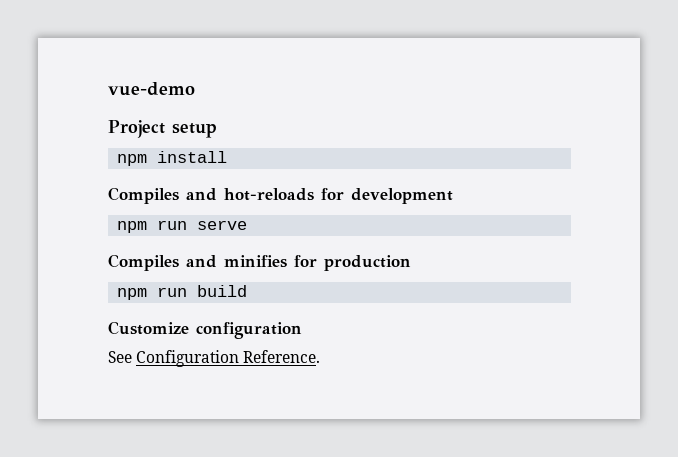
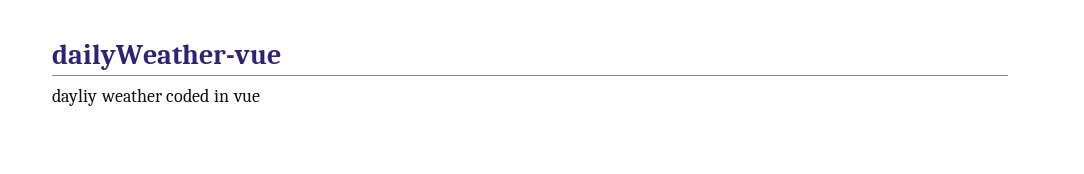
[108,82,195,96] [108,120,217,138] [117,151,228,166] [108,187,453,204] [117,220,248,233] [108,254,411,271] [117,285,248,300] [108,321,302,339] [108,350,321,367] vue-demo // Project setup // npm install // Compiles and hot-reloads for development // npm run serve // Compiles and minifies for production // npm run build // Customize configuration // See Configuration Reference. -> [52,44,281,70] [52,88,260,106] dailyWeather-vue // dayliy weather coded in vue

